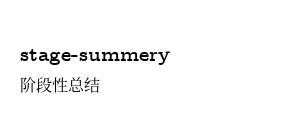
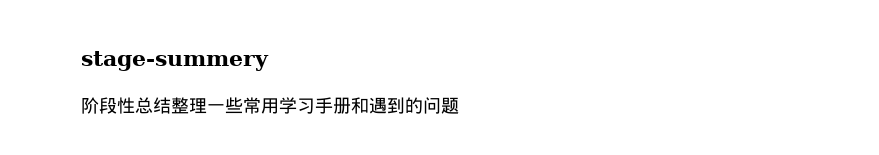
(100, 85) none -> [171,97,459,114] 整理一些常用学习手册和遇到的问题

